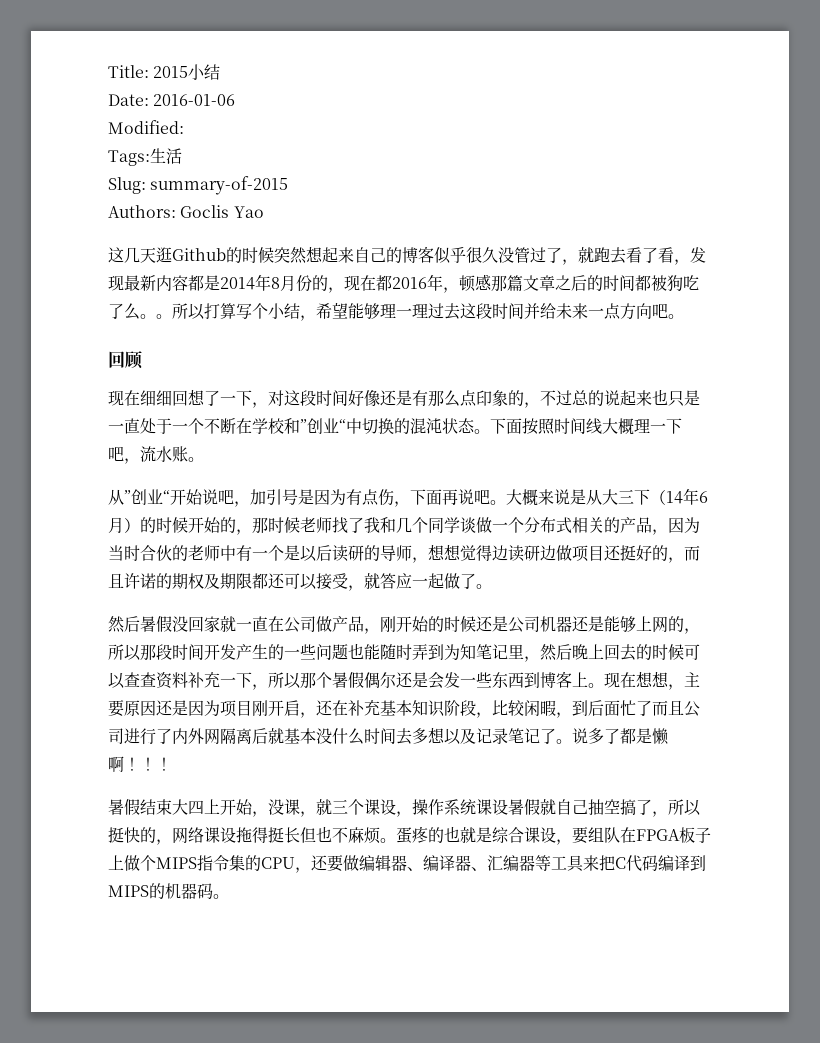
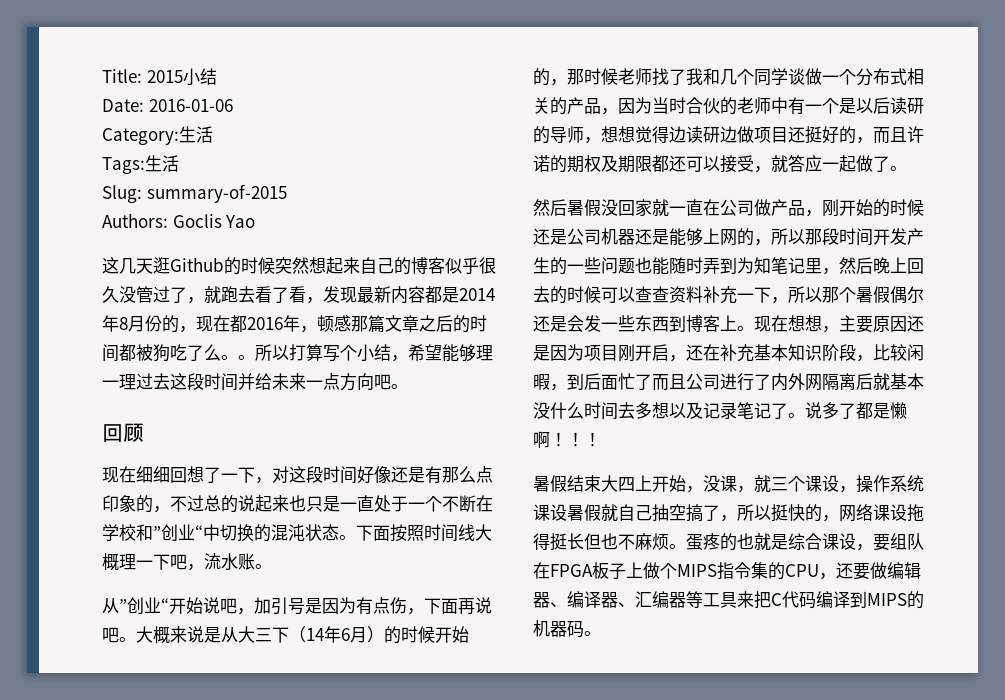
[108,120,184,134] Modified: -> [102,126,213,145] Category:生活

